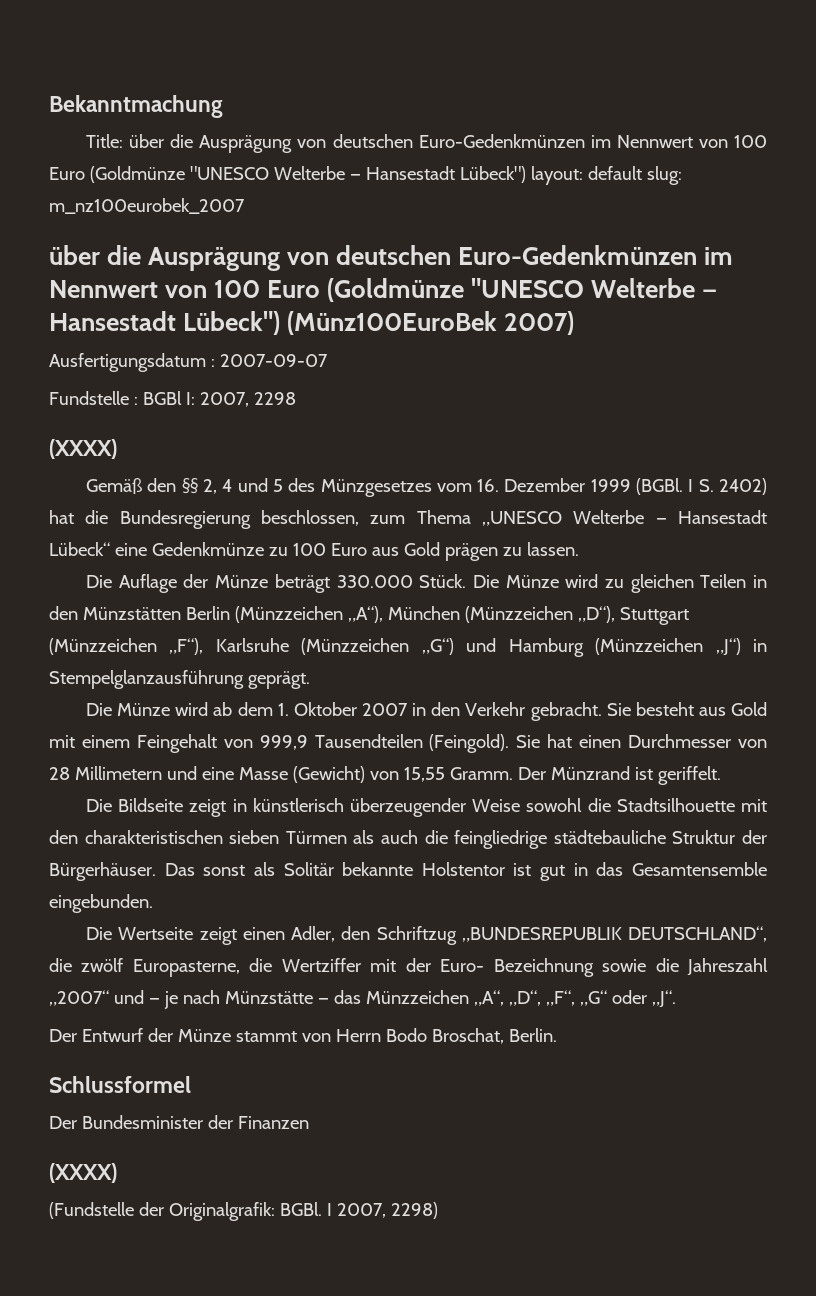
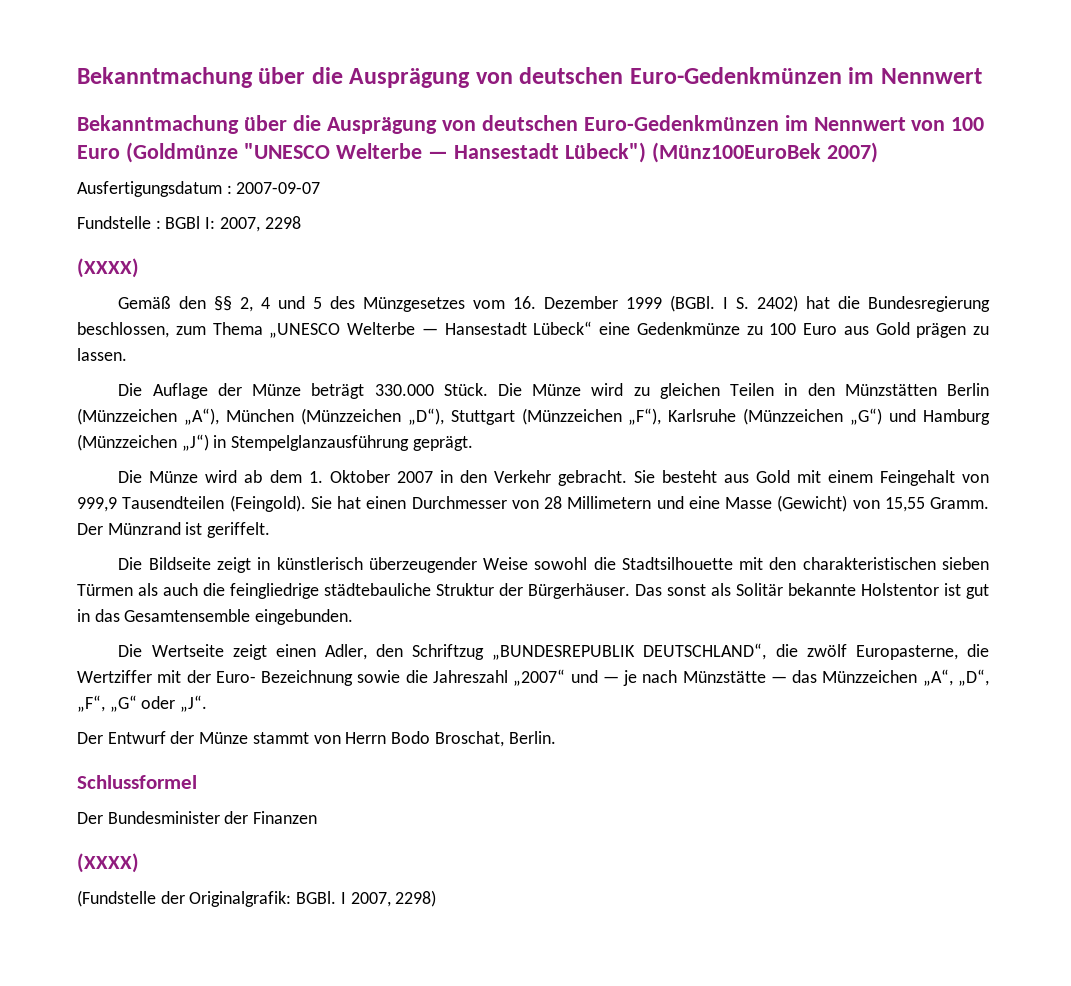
[49,95,223,118] [86,134,767,153] [49,166,682,185] [49,198,245,214] Bekanntmachung // Title: über die Ausprägung von deutschen Euro-Gedenkmünzen im Nennwert von 100 Euro (Goldmünze "UNESCO Welterbe — Hansestadt Lübeck") layout: default slug: m_nz100eurobek_2007 // -> [77,67,982,88] [77,115,239,134] Bekanntmachung über die Ausprägung von deutschen Euro-Gedenkmünzen im Nennwert // Bekanntmachung

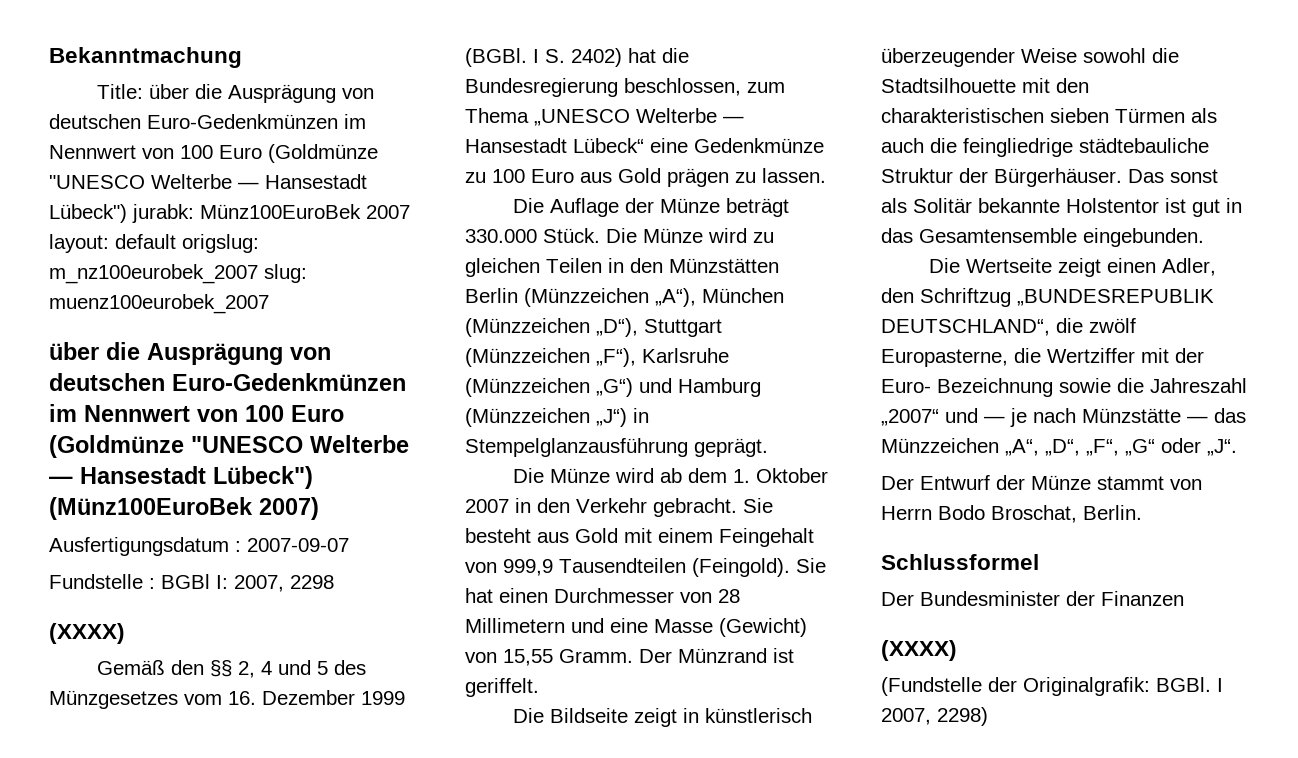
[77,67,982,88] [77,115,239,134] Bekanntmachung über die Ausprägung von deutschen Euro-Gedenkmünzen im Nennwert // Bekanntmachung -> [49,47,242,68] [96,84,374,103] [49,114,366,129] [49,144,378,163] [49,174,367,189] [49,204,410,223] [49,234,259,253] [49,264,307,284] [49,294,269,314] Bekanntmachung // Title: über die Ausprägung von deutschen Euro-Gedenkmünzen im Nennwert von 100 Euro (Goldmünze "UNESCO Welterbe — Hansestadt Lübeck") jurabk: Münz100EuroBek 2007 layout: default origslug: m_nz100eurobek_2007 slug: muenz100eurobek_2007 //

